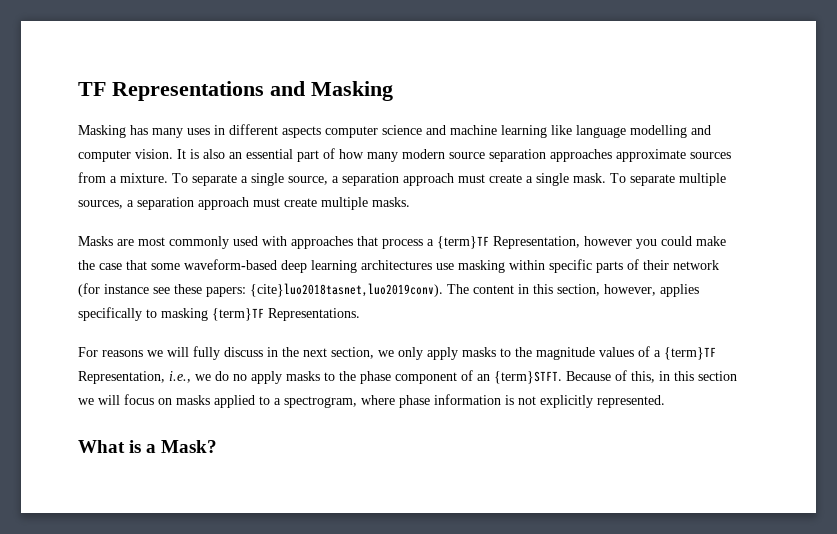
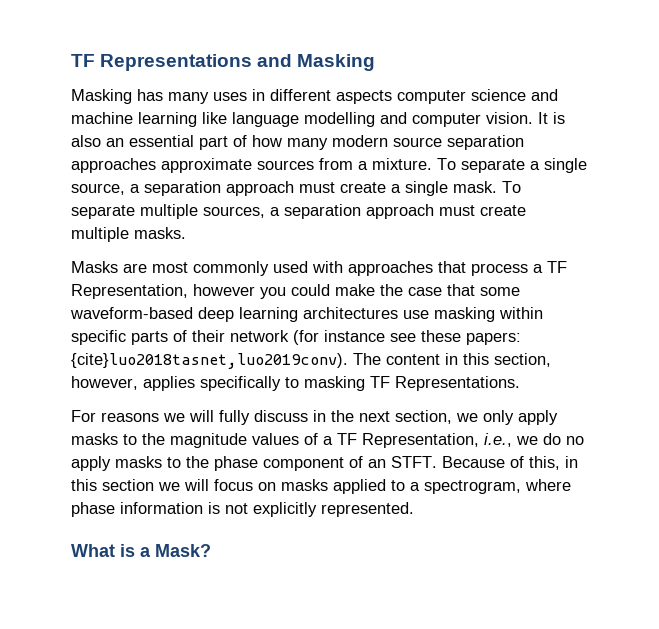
[437,236,489,249] {term}TF -> [547,261,567,273] TF
[212,308,264,321] {term}TF -> [370,376,390,388] TF
[664,347,716,360] {term}TF -> [337,433,357,445] TF
[494,371,562,384] {term}STFT. -> [391,456,437,468] STFT.

